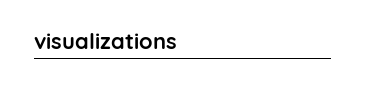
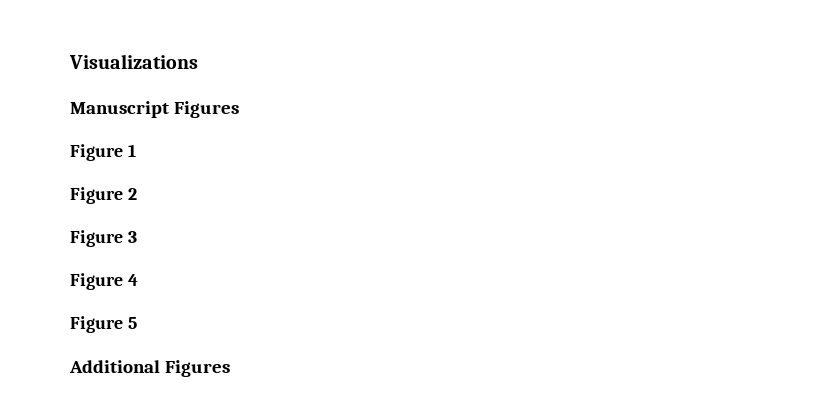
[34,33,177,49] visualizations -> [69,54,198,69] [70,101,239,118] [70,144,136,161] [70,187,137,204] [70,230,137,247] [70,273,138,290] [70,316,137,333] [69,360,230,377] Visualizations // Manuscript Figures // Figure 1 // Figure 2 // Figure 3 // Figure 4 // Figure 5 // Additional Figures

